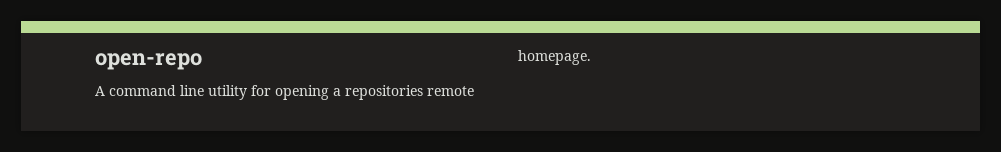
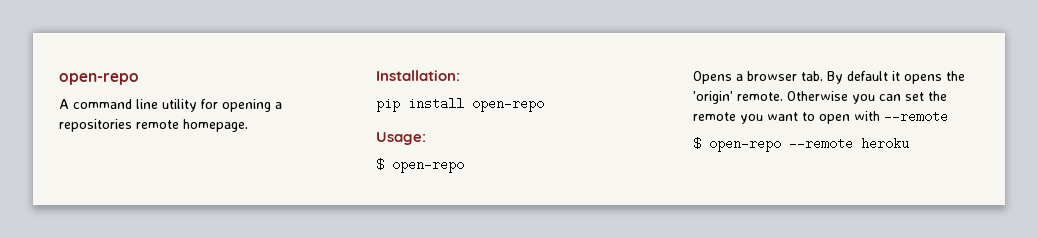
(591, 57) none -> [376,70,460,81] [376,97,544,112] [376,132,426,145] [376,158,464,173] [693,71,965,84] [693,91,947,104] [693,110,948,124] [693,137,909,152] // Installation: // pip install open-repo // Usage: // $ open-repo // Opens a browser tab. By default it opens the 'origin' remote. Otherwise you can set the remote you want to open with --remote // $ open-repo --remote heroku

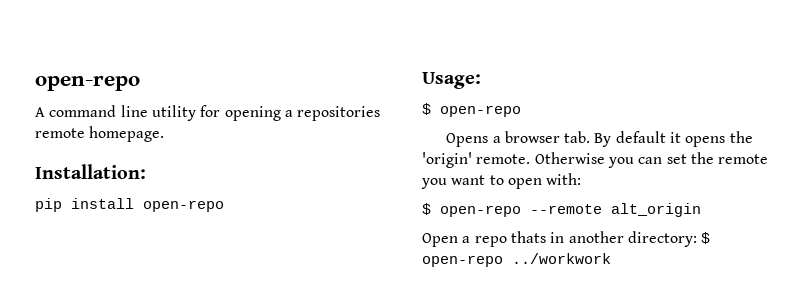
[854,110,948,123] with --remote -> [546,173,582,185] with:
[861,137,909,150] heroku -> [611,203,701,217] [422,231,711,247] [422,253,611,267] alt_origin // Open a repo thats in another directory: $ open-repo ../workwork

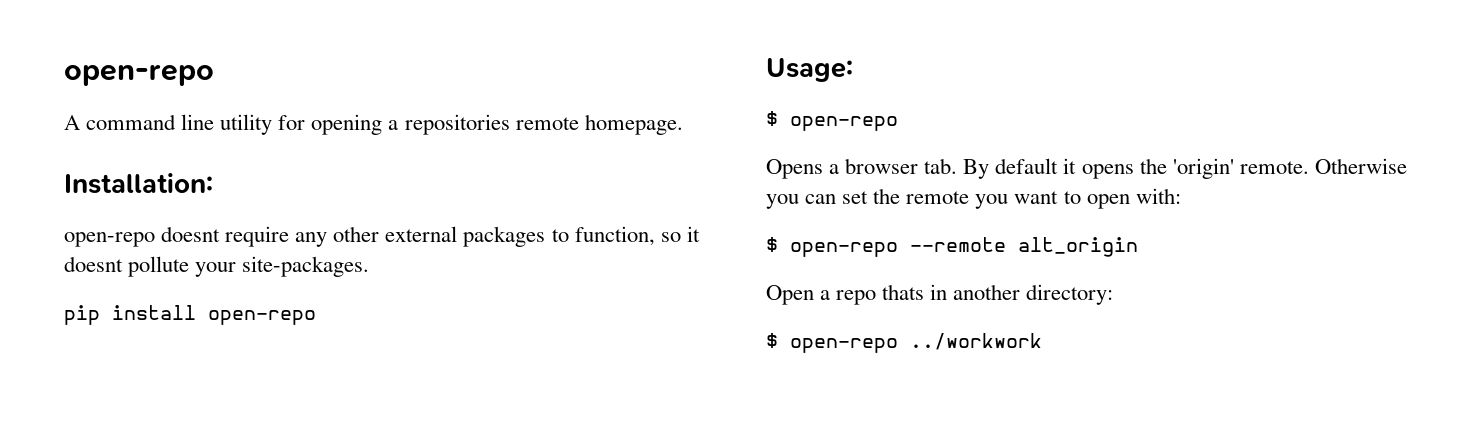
(146, 171) none -> [64,226,700,247] [64,256,370,277] // open-repo doesnt require any other external packages to function, so it doesnt pollute your site-packages.
(697, 239) none -> (1114, 294) //

